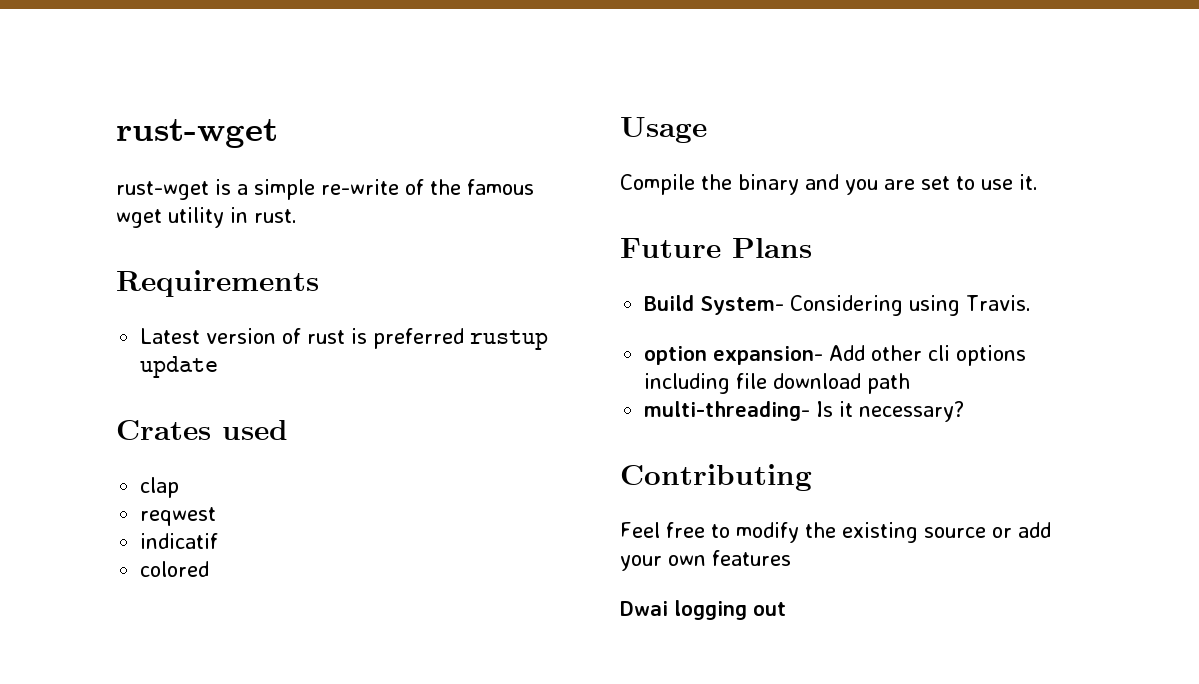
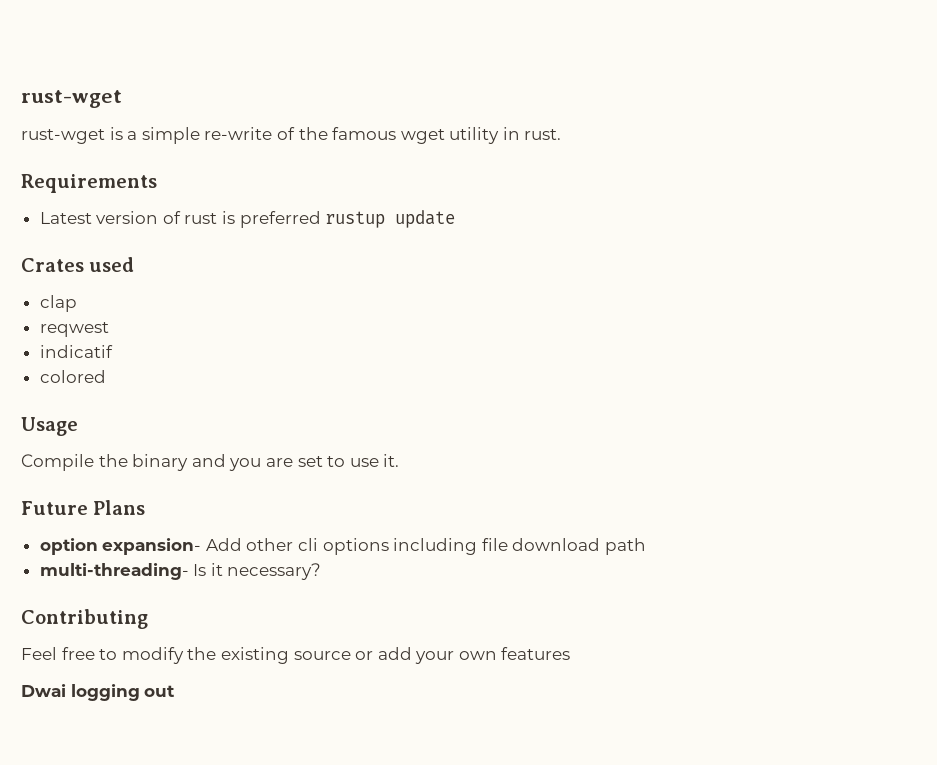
[644,295,1032,316] // Build System- Considering using Travis. -> (146, 507) none

